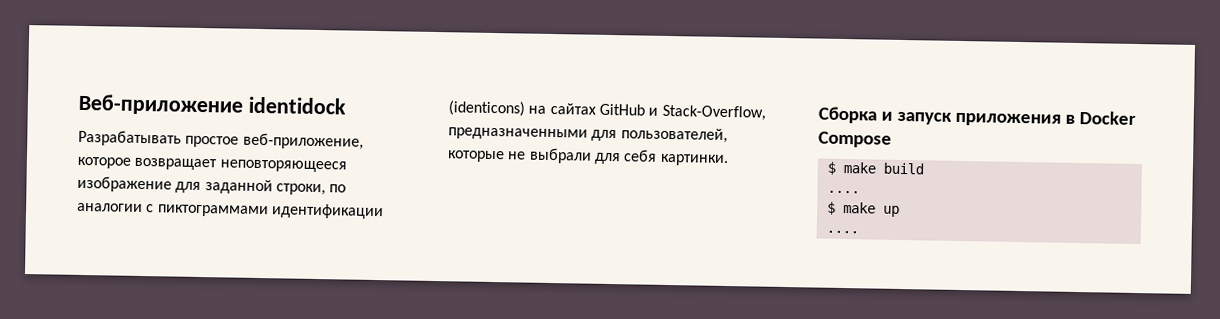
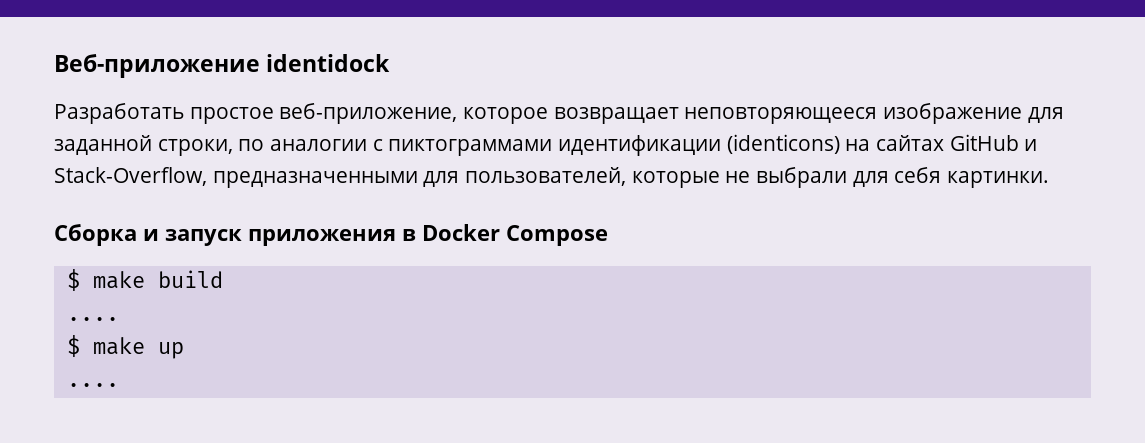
[78,129,182,147] Разрабатывать -> [54,103,184,124] Разработать

